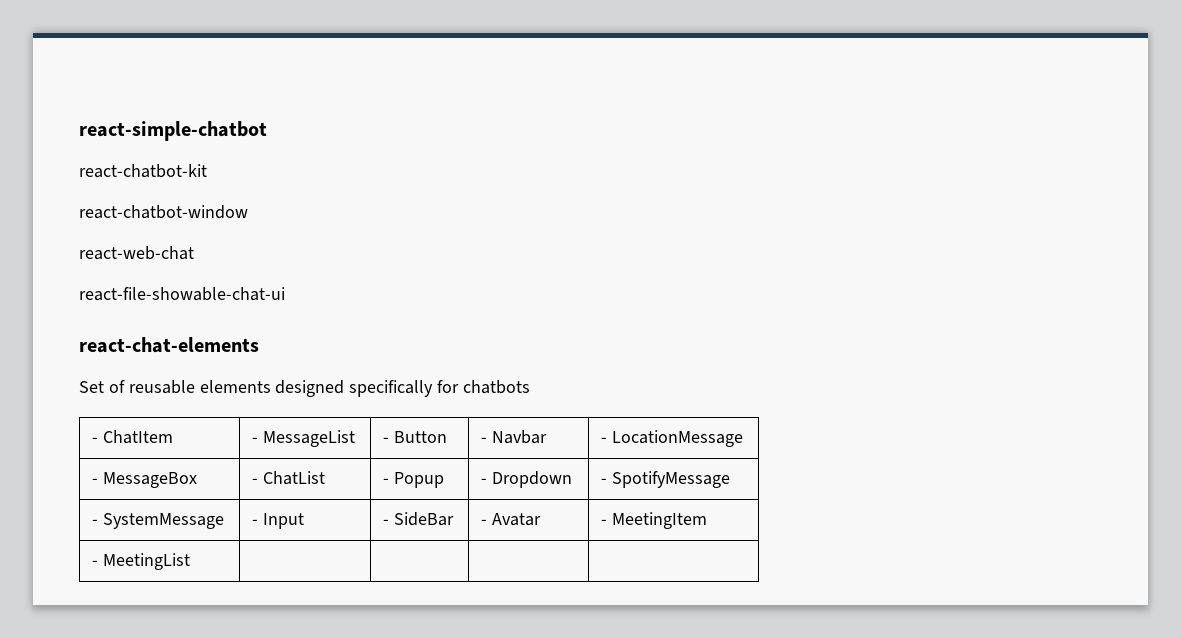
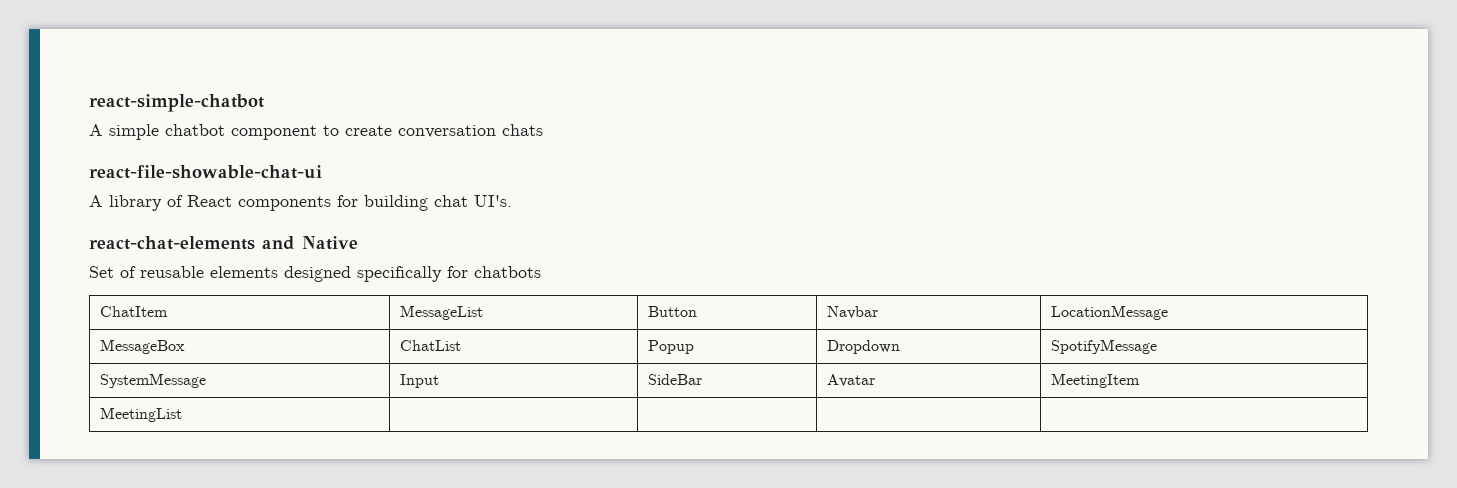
[79,164,207,178] [79,205,248,219] [79,246,194,260] [79,287,285,301] react-chatbot-kit // react-chatbot-window // react-web-chat // react-file-showable-chat-ui -> [89,124,543,140] [89,165,322,179] [89,195,512,211] A simple chatbot component to create conversation chats // react-file-showable-chat-ui // A library of React components for building chat UI's.
(259, 345) none -> [262,236,358,250] and Native
[92,437,99,443] - -> (541, 272) none
[252,437,259,443] - -> (169, 311) none
[383,437,390,443] - -> (484, 312) none
[481,437,488,443] - -> (698, 311) none
[601,437,608,443] - -> (879, 312) none
[92,478,99,484] - -> (1169, 312) none
[252,478,259,484] - -> (186, 346) none
[383,478,390,484] - -> (462, 345) none
[481,478,488,484] - -> (695, 347) none
[601,478,608,484] - -> (901, 347) none
[92,519,99,525] - -> (1158, 346) none
[252,519,259,525] - -> (207, 380) none
[383,519,390,525] - -> (440, 381) none
[481,519,488,525] - -> (703, 379) none
[601,519,608,525] - -> (876, 380) none
[92,560,99,566] - -> (1141, 380) none

